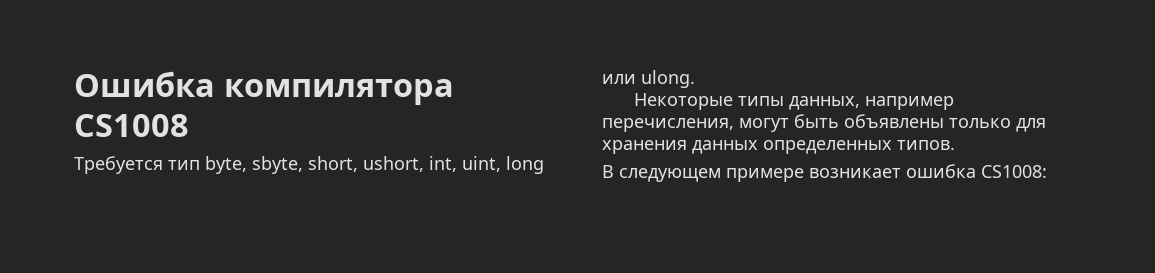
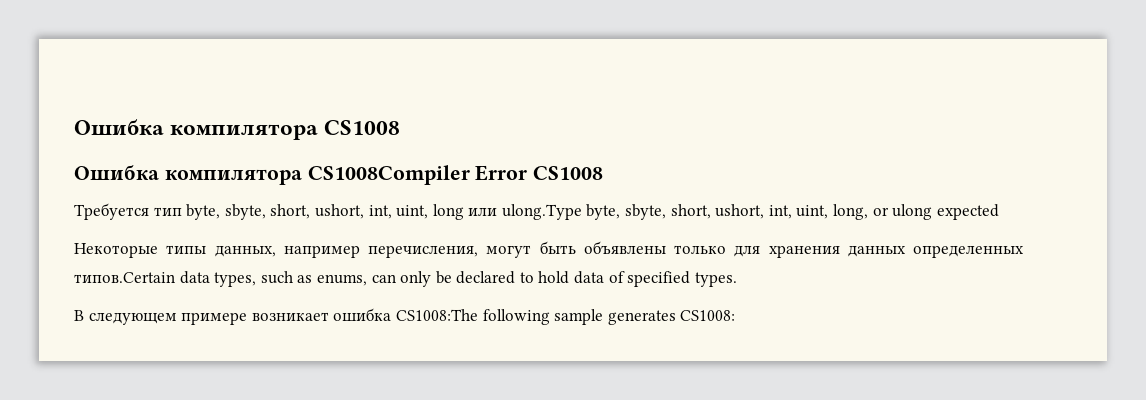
(189, 125) none -> [74,165,604,185] // Ошибка компилятора CS1008Compiler Error CS1008
[641,70,695,88] ulong. -> [501,204,999,220] ulong.Type byte, sbyte, short, ushort, int, uint, long, or ulong expected
[897,140,955,150] типов. -> [74,271,737,287] типов.Certain data types, such as enums, can only be declared to hold data of specified types.
(976, 171) none -> [395,309,676,325] CS1008:The following sample generates

